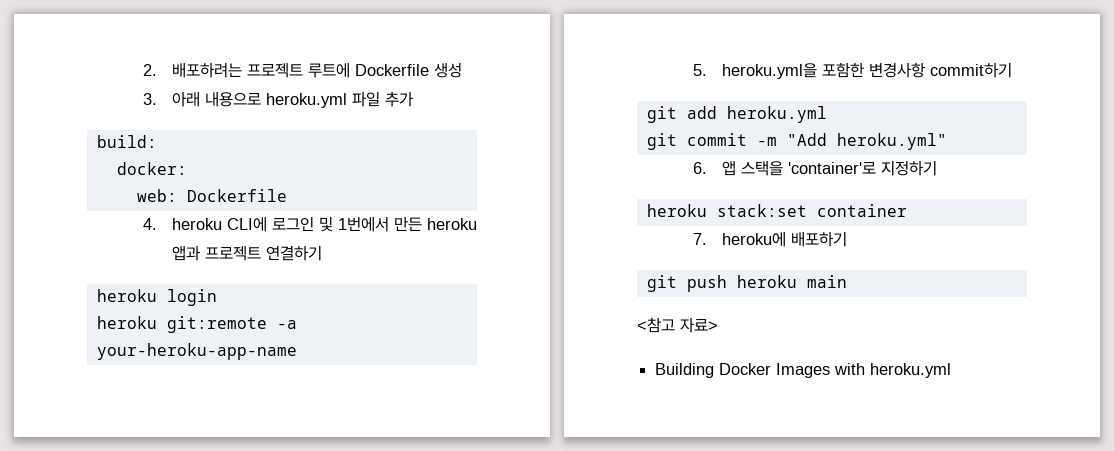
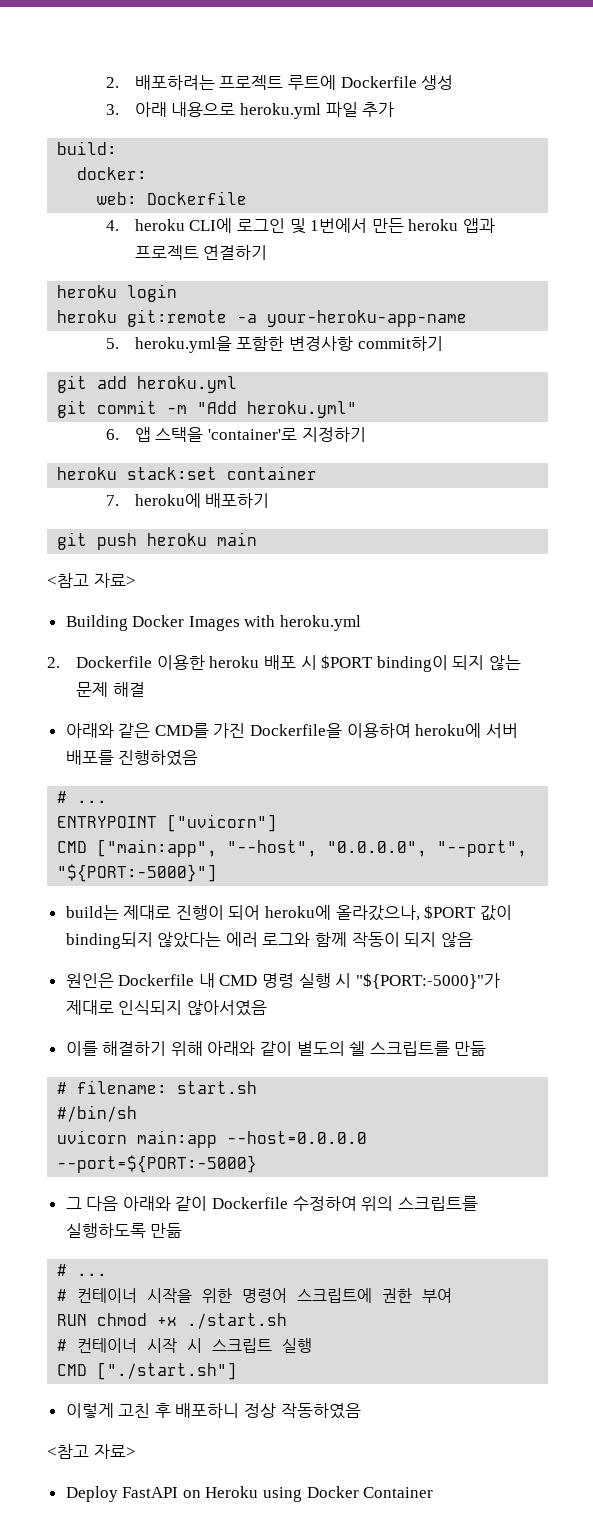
(952, 370) none -> [47,655,521,672] [76,682,145,697] [65,723,518,738] [65,750,199,766] [57,791,108,803] [57,814,278,832] [57,839,528,857] [57,864,218,882] [65,905,512,921] [65,932,473,949] [65,973,500,989] [65,1000,267,1016] [65,1041,487,1056] [57,1080,258,1094] [57,1105,138,1122] [57,1130,368,1148] [57,1155,258,1173] [65,1196,478,1211] [65,1223,183,1238] [57,1264,108,1276] [57,1288,453,1303] [57,1313,288,1329] [57,1338,313,1353] [57,1362,238,1380] [65,1403,361,1419] [47,1444,136,1459] [65,1486,434,1502] // 2. Dockerfile 이용한 heroku 배포 시 $PORT binding이 되지 않는 문제 해결 // 아래와 같은 CMD를 가진 Dockerfile을 이용하여 heroku에 서버 배포를 진행하였음 // # ... // ENTRYPOINT ["uvicorn"] // CMD ["main:app", "--host", "0.0.0.0", "--port", "${PORT:-5000}"] // build는 제대로 진행이 되어 heroku에 올라갔으나, $PORT 값이 binding되지 않았다는 에러 로그와 함께 작동이 되지 않음 // 원인은 Dockerfile 내 CMD 명령 실행 시 "${PORT:-5000}"가 제대로 인식되지 않아서였음 // 이를 해결하기 위해 아래와 같이 별도의 쉘 스크립트를 만듦 // # filename: start.sh // #/bin/sh // uvicorn main:app --host=0.0.0.0 --port=${PORT:-5000} // 그 다음 아래와 같이 Dockerfile 수정하여 위의 스크립트를 실행하도록 만듦 // # ... // # 컨테이너 시작을 위한 명령어 스크립트에 권한 부여 // RUN chmod +x ./start.sh // # 컨테이너 시작 시 스크립트 실행 // CMD ["./start.sh"] // 이렇게 고친 후 배포하니 정상 작동하였음 // <참고 자료> // Deploy FastAPI on Heroku using Docker Container

